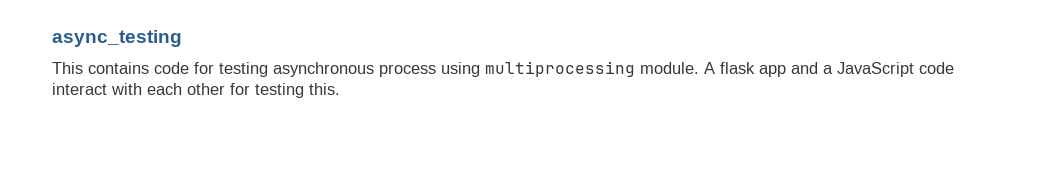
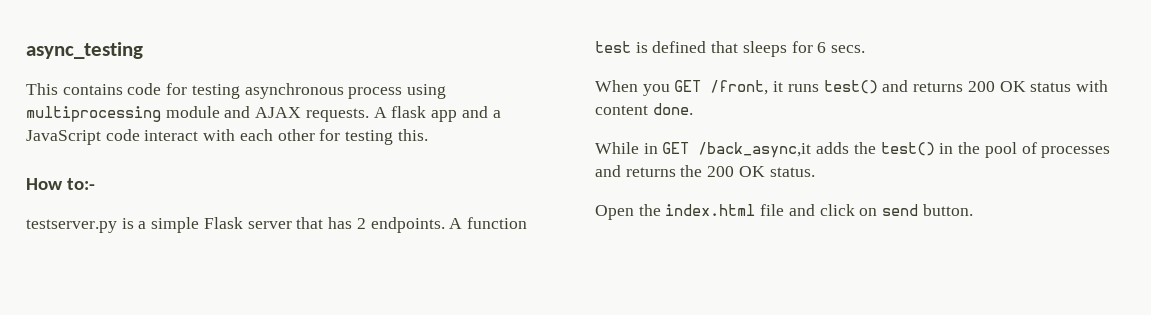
[640,62,699,74] module. -> [165,106,369,122] module and AJAX requests.
(340, 89) none -> [26,178,95,190] [26,217,527,233] [595,41,866,57] [595,80,1108,96] [595,103,693,115] [595,142,1111,158] [595,165,815,177] [595,204,973,220] // How to:- // testserver.py is a simple Flask server that has 2 endpoints. A function test is defined that sleeps for 6 secs. // When you GET /front, it runs test() and returns 200 OK status with content done. // While in GET /back_async,it adds the test() in the pool of processes and returns the 200 OK status. // Open the index.html file and click on send button.

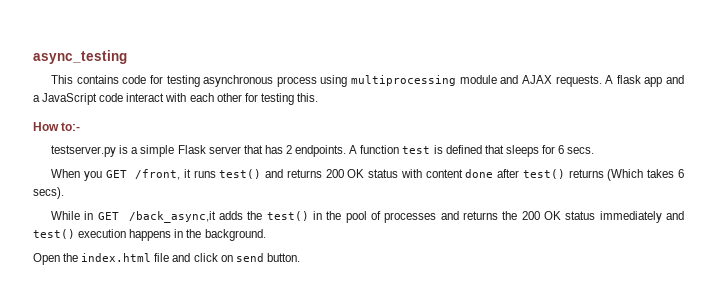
[652,103,693,115] done. -> [465,169,684,181] [33,187,64,199] done after test() returns (Which takes 6 secs).
[769,167,815,177] status. -> [565,211,685,223] [33,229,266,241] status immediately and test() execution happens in the background.

